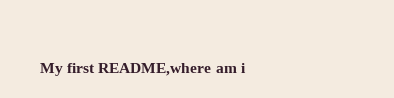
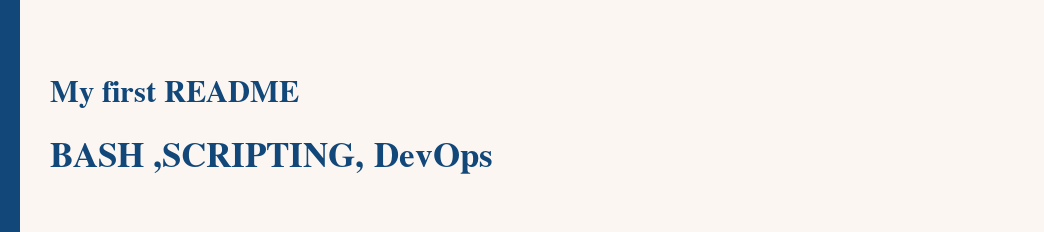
[98,63,246,76] README,where am i -> [164,81,300,102] [50,143,493,174] README // BASH ,SCRIPTING, DevOps

